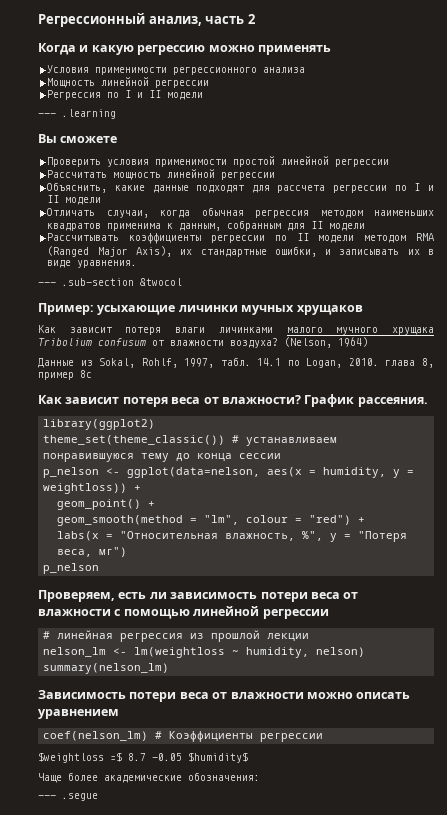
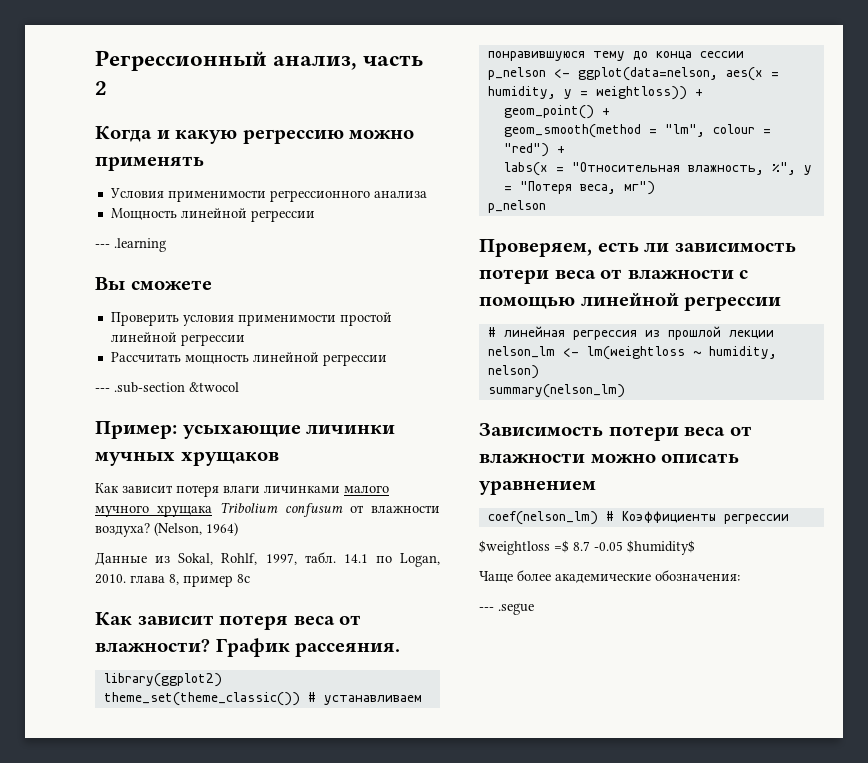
[47,90,204,100] // Регрессия по I и II модели -> (315, 216) none
[47,182,434,193] [47,195,102,205] [47,207,434,218] [47,220,366,231] [47,233,435,244] [47,246,434,257] [47,260,138,268] // Объяснить, какие данные подходят для рассчета регрессии по I и II модели // Отличать случаи, когда обычная регрессия методом наименьших квадратов применима к данным, собранным для II модели // Рассчитывать коэффициенты регрессии по II модели методом RMA (Ranged Major Axis), их стандартные ошибки, и записывать их в виде уравнения. -> (387, 360) none

